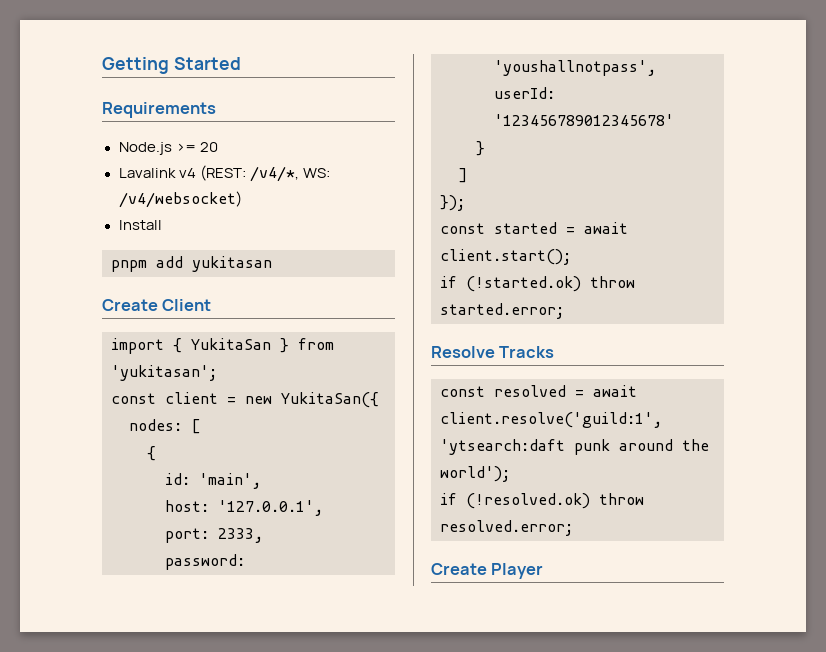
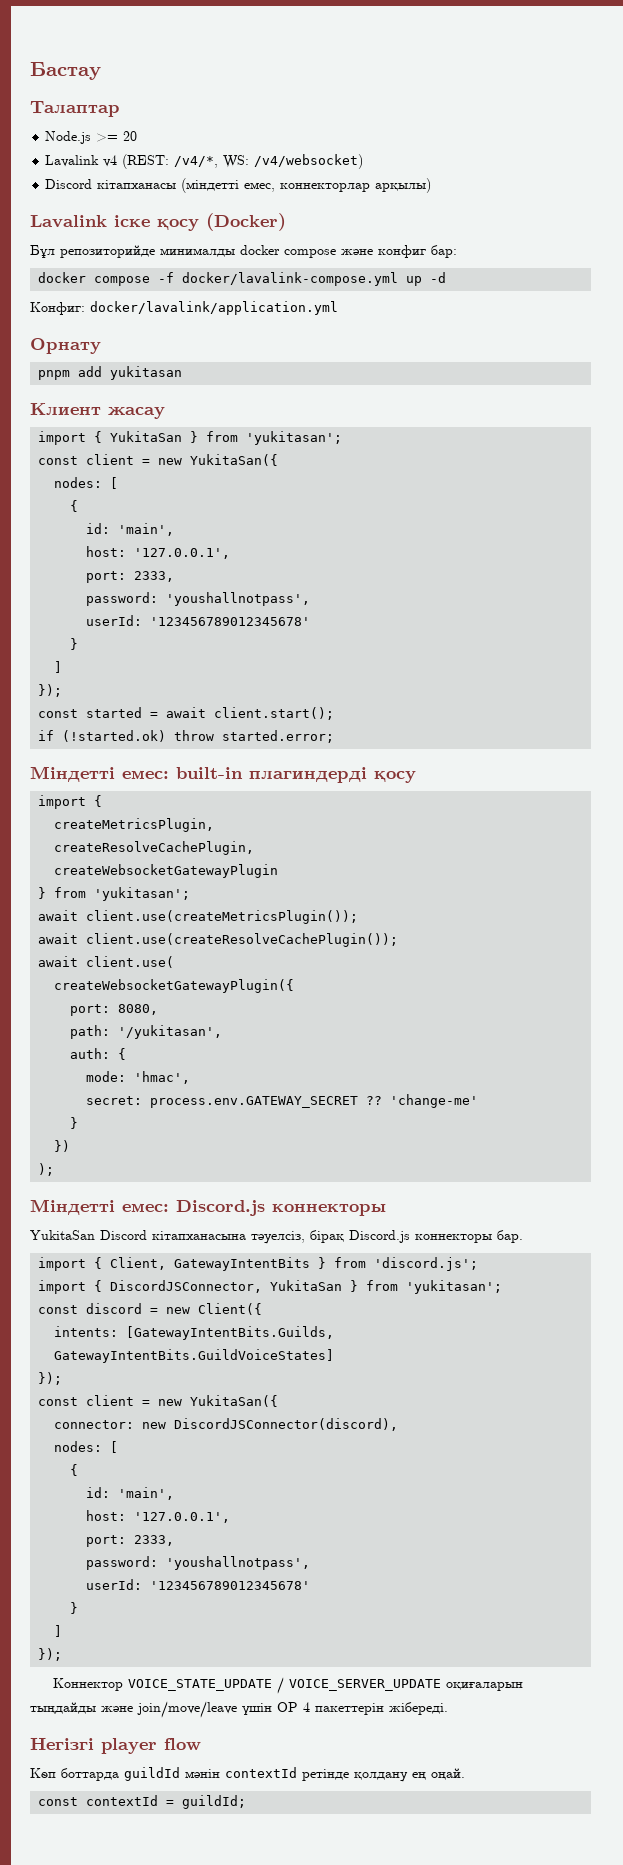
[102,57,241,74] [102,102,216,118] Getting Started // Requirements -> [30,62,101,80] [30,101,120,117] Бастау // Талаптар
[118,220,162,230] Install -> [45,178,432,193] [30,213,286,231] [30,245,457,258] [38,272,447,286] [30,301,338,315] [30,338,101,354] Discord кітапханасы (міндетті емес, коннекторлар арқылы) // Lavalink іске қосу (Docker) // Бұл репозиторийде минималды docker compose және конфиг бар: // docker compose -f docker/lavalink-compose.yml up -d // Конфиг: docker/lavalink/application.yml // Орнату
[102,299,212,311] Create Client -> [30,403,165,419] Клиент жасау
[431,346,555,358] [440,385,637,397] [440,412,662,428] [440,439,709,455] [440,466,510,482] [440,493,644,509] [440,520,573,536] [431,563,544,579] Resolve Tracks // const resolved = await client.resolve('guild:1', 'ytsearch:daft punk around the world'); // if (!resolved.ok) throw resolved.error; // Create Player -> [30,766,416,783] [38,795,103,809] [54,818,215,832] [54,841,255,855] [54,864,279,878] [38,887,191,901] [38,910,359,924] [38,933,399,947] [38,956,175,968] [54,979,295,993] [70,1004,159,1016] [70,1025,223,1039] [70,1048,127,1060] [86,1071,191,1084] [86,1094,479,1108] [70,1117,79,1129] [54,1140,71,1152] [38,1163,55,1176] [30,1199,386,1216] [30,1230,523,1244] [38,1257,479,1271] [38,1280,503,1294] [38,1303,263,1315] [54,1326,335,1340] [54,1349,335,1363] [38,1372,63,1385] [38,1395,279,1407] [54,1418,399,1431] [54,1441,119,1453] [70,1464,79,1476] [86,1487,175,1500] [86,1510,231,1523] [86,1535,175,1547] [86,1556,311,1570] [86,1579,311,1590] [70,1602,79,1614] [54,1625,63,1637] [38,1648,63,1661] [53,1677,524,1694] [30,1701,448,1718] [30,1737,201,1754] [30,1767,465,1782] [38,1795,247,1809] Міндетті емес: built-in плагиндерді қосу // import { // createMetricsPlugin, // createResolveCachePlugin, // createWebsocketGatewayPlugin // } from 'yukitasan'; // await client.use(createMetricsPlugin()); // await client.use(createResolveCachePlugin()); // await client.use( // createWebsocketGatewayPlugin({ // port: 8080, // path: '/yukitasan', // auth: { // mode: 'hmac', // secret: process.env.GATEWAY_SECRET ?? 'change-me' // } // }) // ); // Міндетті емес: Discord.js коннекторы // YukitaSan Discord кітапханасына тәуелсіз, бірақ Discord.js коннекторы бар. // import { Client, GatewayIntentBits } from 'discord.js'; // import { DiscordJSConnector, YukitaSan } from 'yukitasan'; // const discord = new Client({ // intents: [GatewayIntentBits.Guilds, GatewayIntentBits.GuildVoiceStates] // }); // const client = new YukitaSan({ // connector: new DiscordJSConnector(discord), // nodes: [ // { // id: 'main', // host: '127.0.0.1', // port: 2333, // password: 'youshallnotpass', // userId: '123456789012345678' // } // ] // }); // Коннектор VOICE_STATE_UPDATE / VOICE_SERVER_UPDATE оқиғаларын тыңдайды және join/move/leave үшін OP 4 пакеттерін жібереді. // Негізгі player flow // Көп боттарда guildId мәнін contextId ретінде қолдану ең оңай. // const contextId = guildId;

